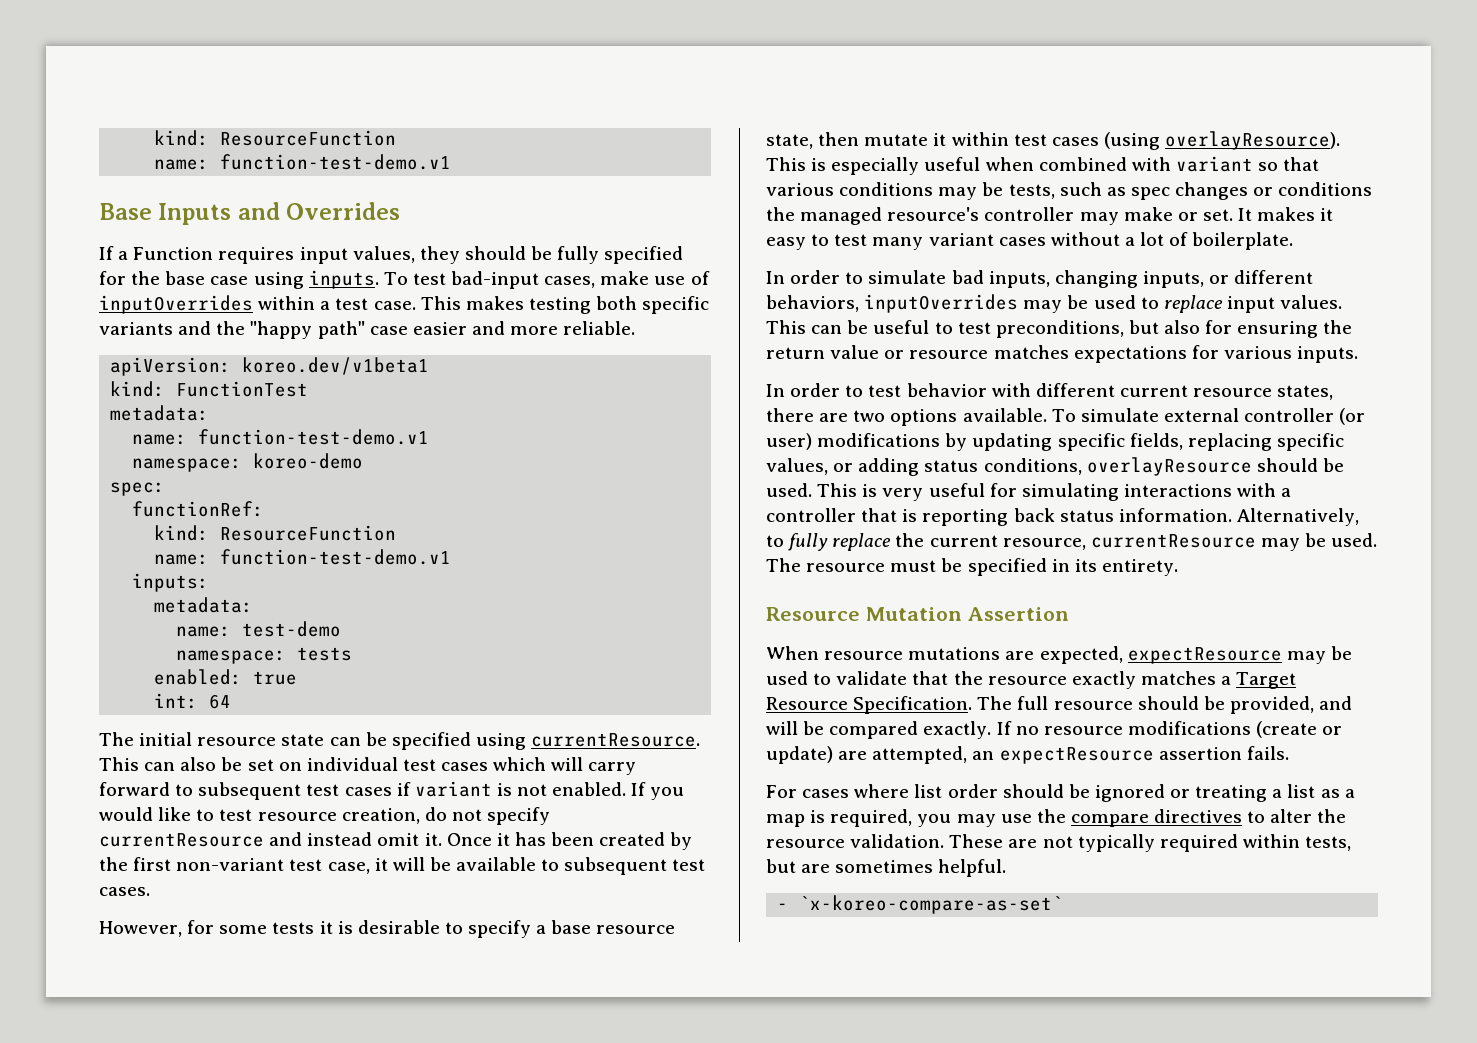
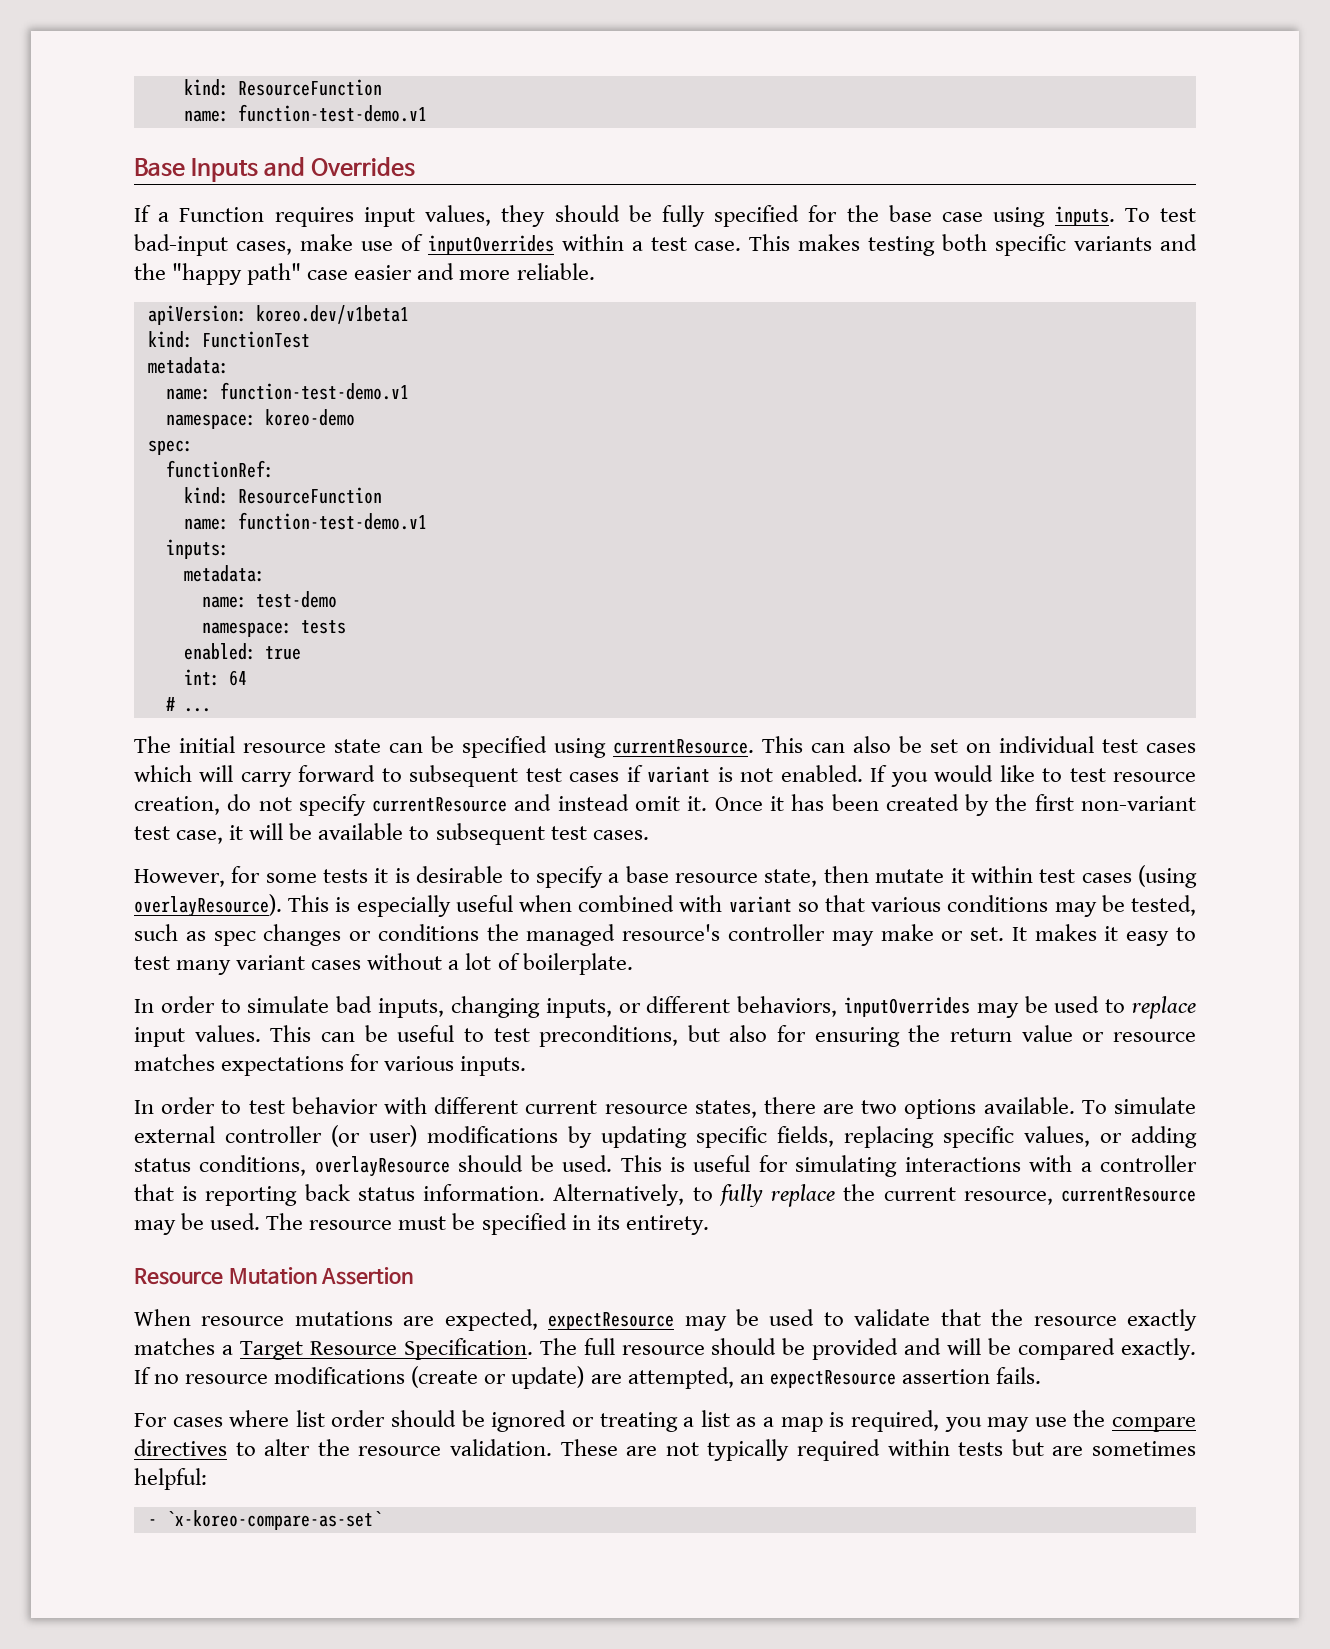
(232, 701) none -> [165,697,211,712] // # ...
[1008,184,1055,199] tests, -> [1131,895,1197,916] tested,
[882,488,924,501] very -> (686, 1164) none
[1229,696,1314,714] provided, -> [812,1338,899,1360] provided
[1305,836,1352,851] tests, -> [958,1442,1004,1456] tests
[938,859,1007,877] helpful. -> [134,1468,207,1490] helpful:

